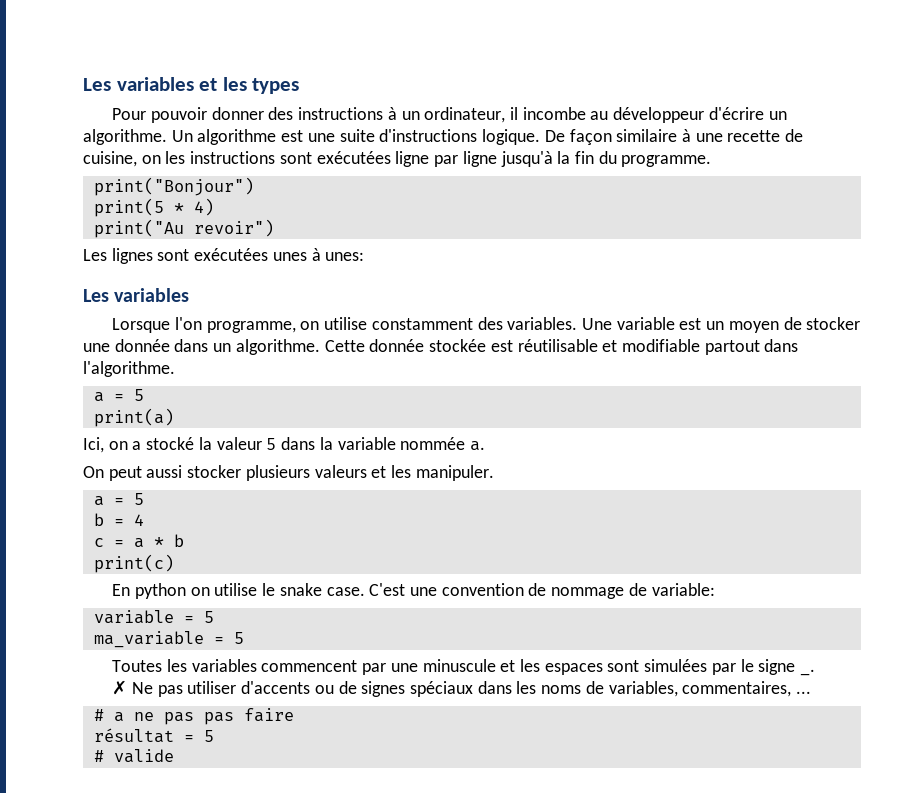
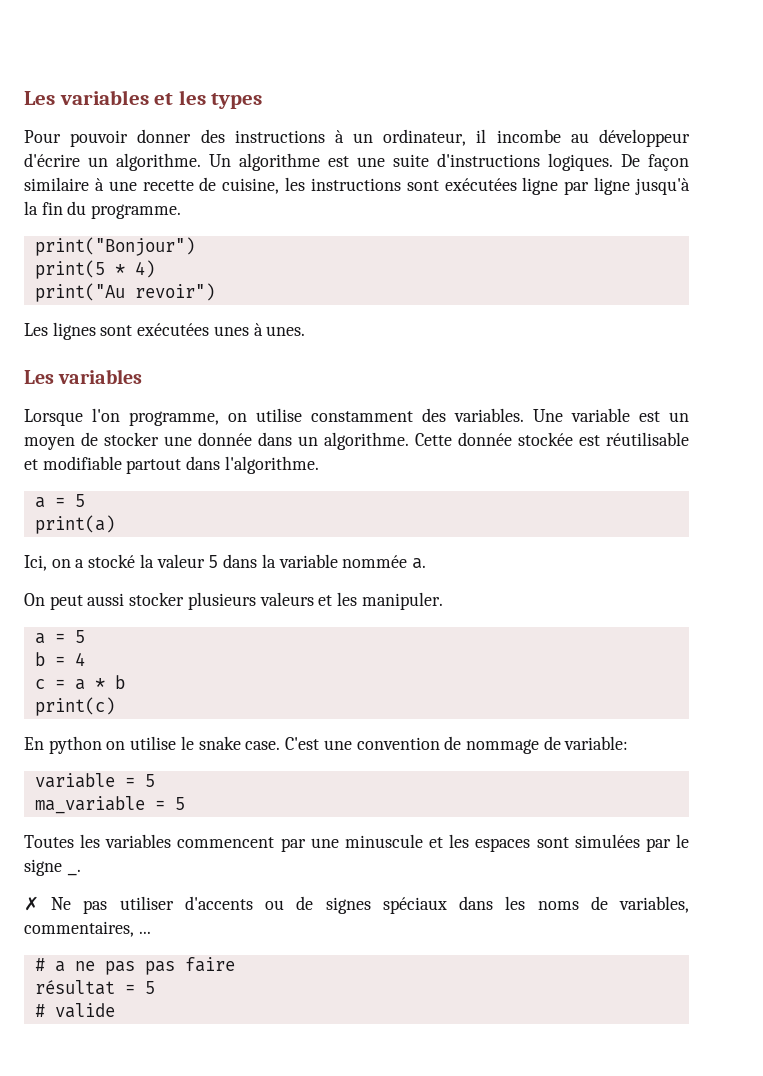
[482,129,541,145] logique. -> [548,153,613,171] logiques.
[141,155,161,164] on -> (280, 186) none
[325,252,365,261] unes: -> [266,326,306,336] unes.

